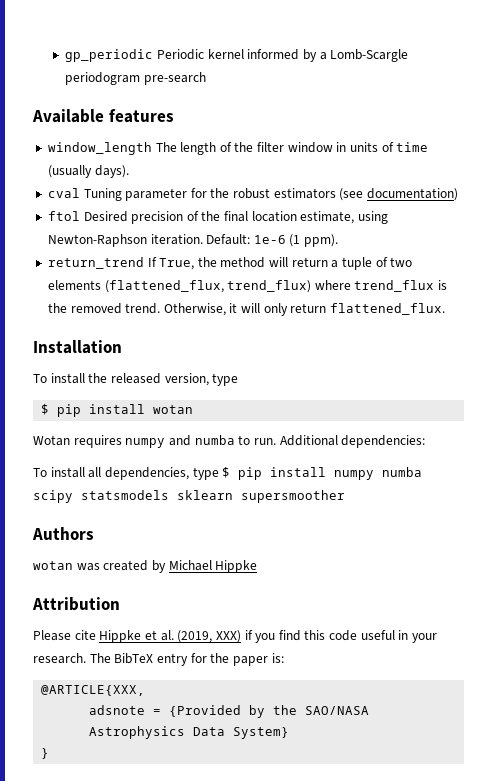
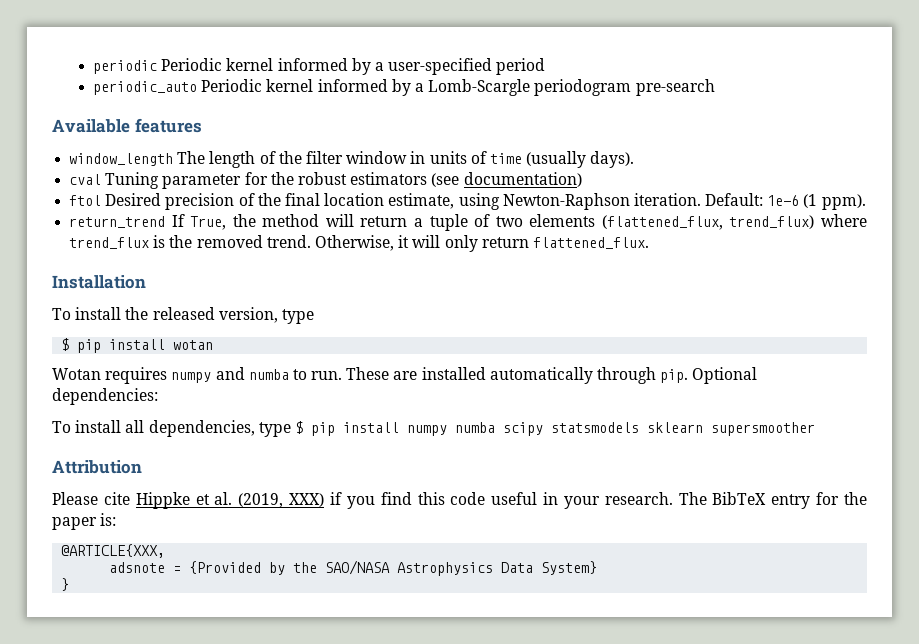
[65,49,154,62] gp_periodic -> [93,58,546,75] [93,81,198,95] periodic Periodic kernel informed by a user-specified period // periodic_auto
[279,435,338,446] Additional -> [346,367,758,384] These are installed automatically through pip. Optional
[32,527,94,540] [33,560,258,573] // Authors // wotan was created by Michael Hippke -> (815, 429) none

